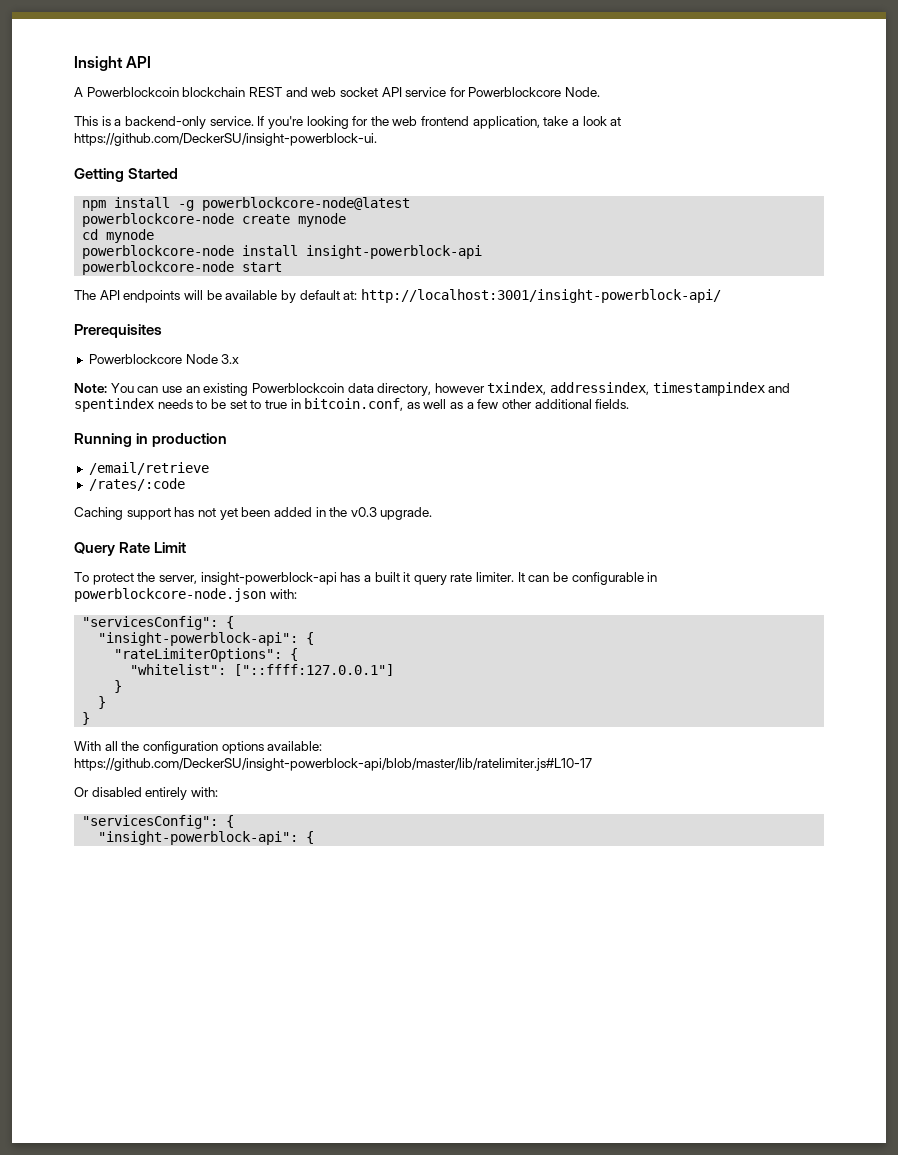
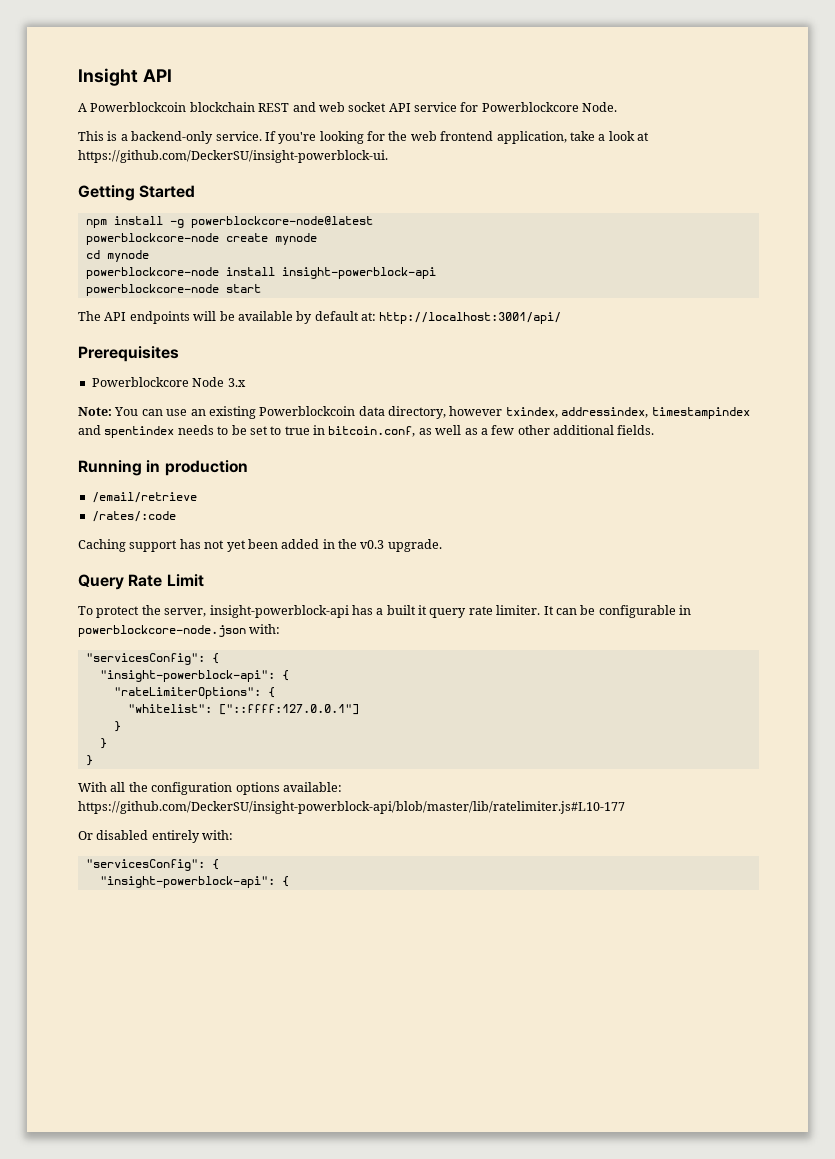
[360,289,721,303] http://localhost:3001/insight-powerblock-api/ -> [379,312,562,324] http://localhost:3001/api/
[74,758,592,771] https://github.com/DeckerSU/insight-powerblock-api/blob/master/lib/ratelimiter.js#L10-17 -> [78,801,625,814] https://github.com/DeckerSU/insight-powerblock-api/blob/master/lib/ratelimiter.js#L10-177

